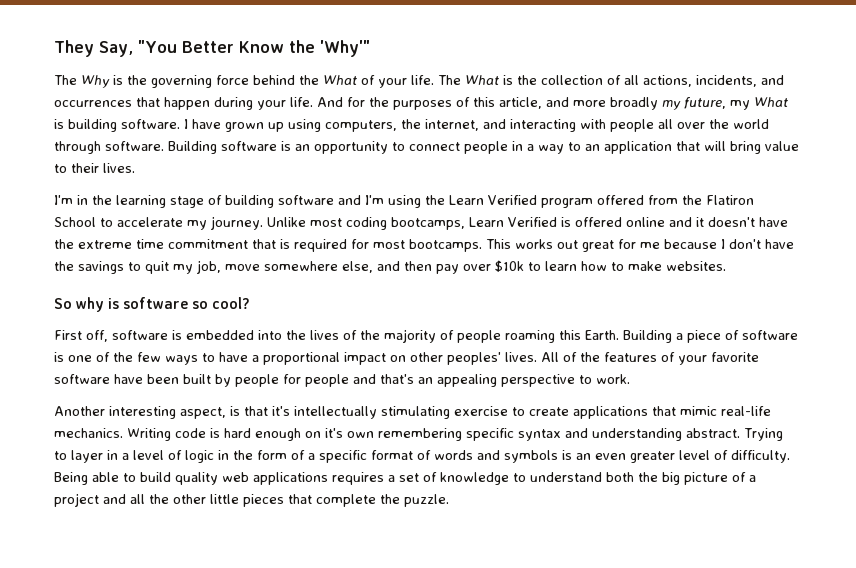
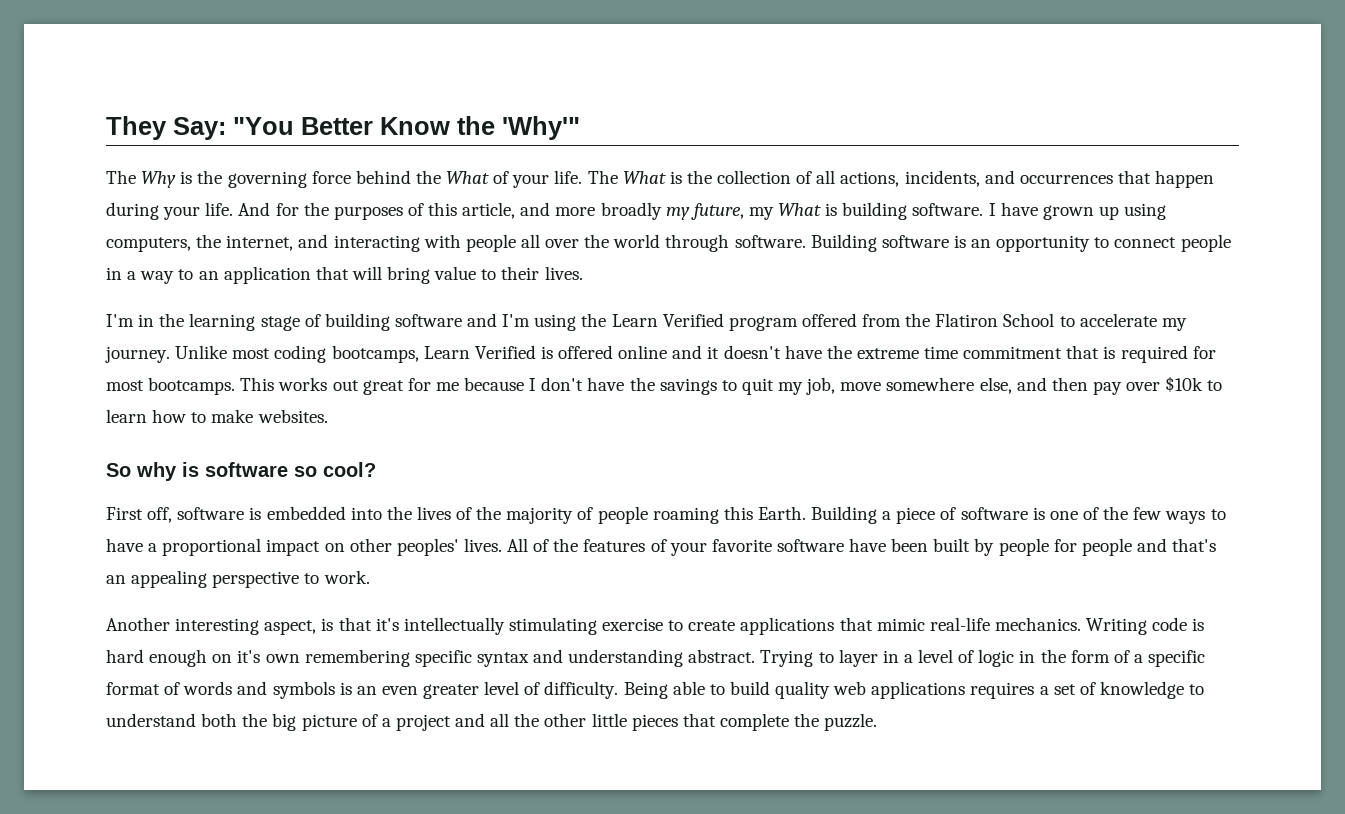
[99,41,133,57] Say, -> [173,117,226,140] Say:

